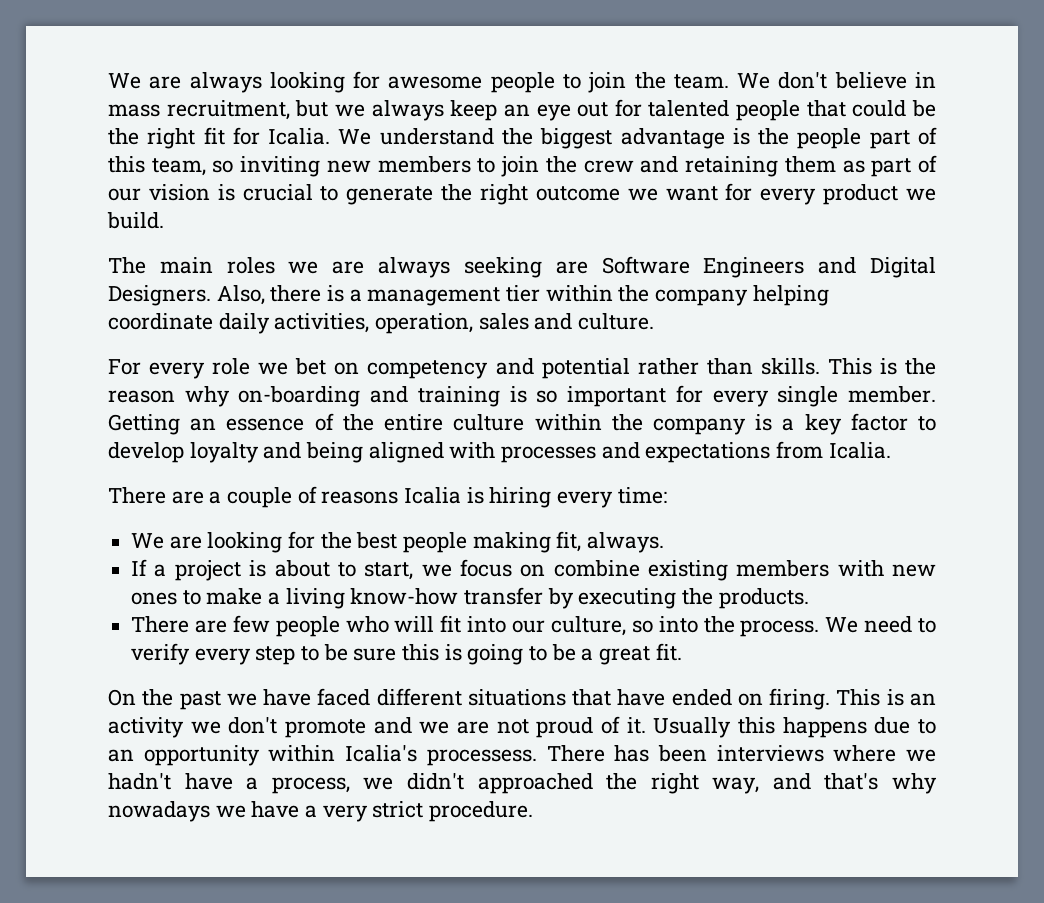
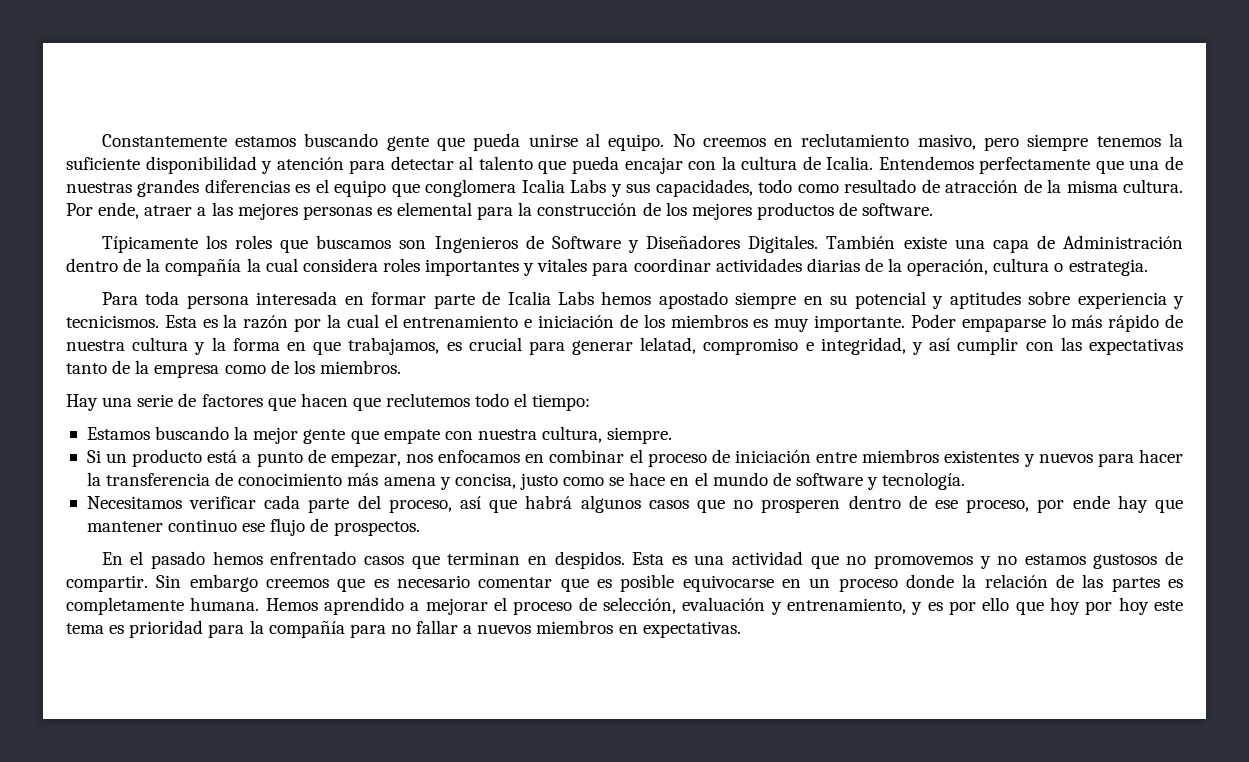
[108,71,937,93] [108,99,936,121] [108,127,938,149] [108,155,938,177] [108,183,937,205] [107,212,164,229] [108,256,937,278] [108,285,829,306] [108,313,655,334] [108,358,936,379] [108,385,937,407] [108,413,936,435] [108,441,891,463] [108,486,667,508] [131,531,665,553] [131,559,937,581] [131,587,809,609] [131,615,936,637] [131,643,682,665] [108,688,936,710] [108,716,936,738] [108,745,937,766] [108,773,938,794] [108,801,534,822] We are always looking for awesome people to join the team. We don't believe in mass recruitment, but we always keep an eye out for talented people that could be the right fit for Icalia. We understand the biggest advantage is the people part of this team, so inviting new members to join the crew and retaining them as part of our vision is crucial to generate the right outcome we want for every product we build. // The main roles we are always seeking are Software Engineers and Digital Designers. Also, there is a management tier within the company helping coordinate daily activities, operation, sales and culture. // For every role we bet on competency and potential rather than skills. This is the reason why on-boarding and training is so important for every single member. Getting an essence of the entire culture within the company is a key factor to develop loyalty and being aligned with processes and expectations from Icalia. // There are a couple of reasons Icalia is hiring every time: // We are looking for the best people making fit, always. // If a project is about to start, we focus on combine existing members with new ones to make a living know-how transfer by executing the products. // There are few people who will fit into our culture, so into the process. We need to verify every step to be sure this is going to be a great fit. // On the past we have faced different situations that have ended on firing. This is an activity we don't promote and we are not proud of it. Usually this happens due to an opportunity within Icalia's processess. There has been interviews where we hadn't have a process, we didn't approached the right way, and that's why nowadays we have a very strict procedure. -> [101,133,1184,151] [66,156,1183,174] [66,179,1183,197] [66,202,934,220] [101,235,1183,253] [66,258,1148,276] [101,291,1184,309] [66,314,1184,332] [66,337,1183,355] [66,360,401,378] [66,393,591,411] [86,426,673,444] [86,449,1183,467] [86,472,966,490] [86,495,1183,513] [86,518,420,536] [101,551,1183,569] [66,574,1183,592] [66,597,1184,615] [66,620,741,638] Constantemente estamos buscando gente que pueda unirse al equipo. No creemos en reclutamiento masivo, pero siempre tenemos la suficiente disponibilidad y atención para detectar al talento que pueda encajar con la cultura de Icalia. Entendemos perfectamente que una de nuestras grandes diferencias es el equipo que conglomera Icalia Labs y sus capacidades, todo como resultado de atracción de la misma cultura. Por ende, atraer a las mejores personas es elemental para la construcción de los mejores productos de software. // Típicamente los roles que buscamos son Ingenieros de Software y Diseñadores Digitales. También existe una capa de Administración dentro de la compañía la cual considera roles importantes y vitales para coordinar actividades diarias de la operación, cultura o estrategia. // Para toda persona interesada en formar parte de Icalia Labs hemos apostado siempre en su potencial y aptitudes sobre experiencia y tecnicismos. Esta es la razón por la cual el entrenamiento e iniciación de los miembros es muy importante. Poder empaparse lo más rápido de nuestra cultura y la forma en que trabajamos, es crucial para generar lelatad, compromiso e integridad, y así cumplir con las expectativas tanto de la empresa como de los miembros. // Hay una serie de factores que hacen que reclutemos todo el tiempo: // Estamos buscando la mejor gente que empate con nuestra cultura, siempre. // Si un producto está a punto de empezar, nos enfocamos en combinar el proceso de iniciación entre miembros existentes y nuevos para hacer la transferencia de conocimiento más amena y concisa, justo como se hace en el mundo de software y tecnología. // Necesitamos verificar cada parte del proceso, así que habrá algunos casos que no prosperen dentro de ese proceso, por ende hay que mantener continuo ese flujo de prospectos. // En el pasado hemos enfrentado casos que terminan en despidos. Esta es una actividad que no promovemos y no estamos gustosos de compartir. Sin embargo creemos que es necesario comentar que es posible equivocarse en un proceso donde la relación de las partes es completamente humana. Hemos aprendido a mejorar el proceso de selección, evaluación y entrenamiento, y es por ello que hoy por hoy este tema es prioridad para la compañía para no fallar a nuevos miembros en expectativas.

